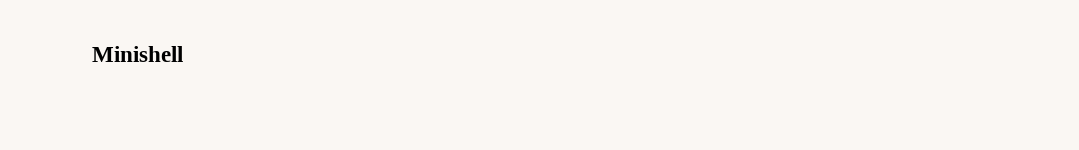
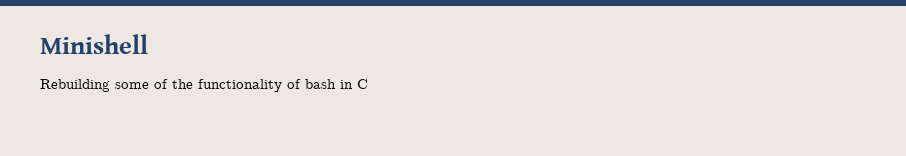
(183, 54) none -> [40,79,368,92] // Rebuilding some of the functionality of bash in C

